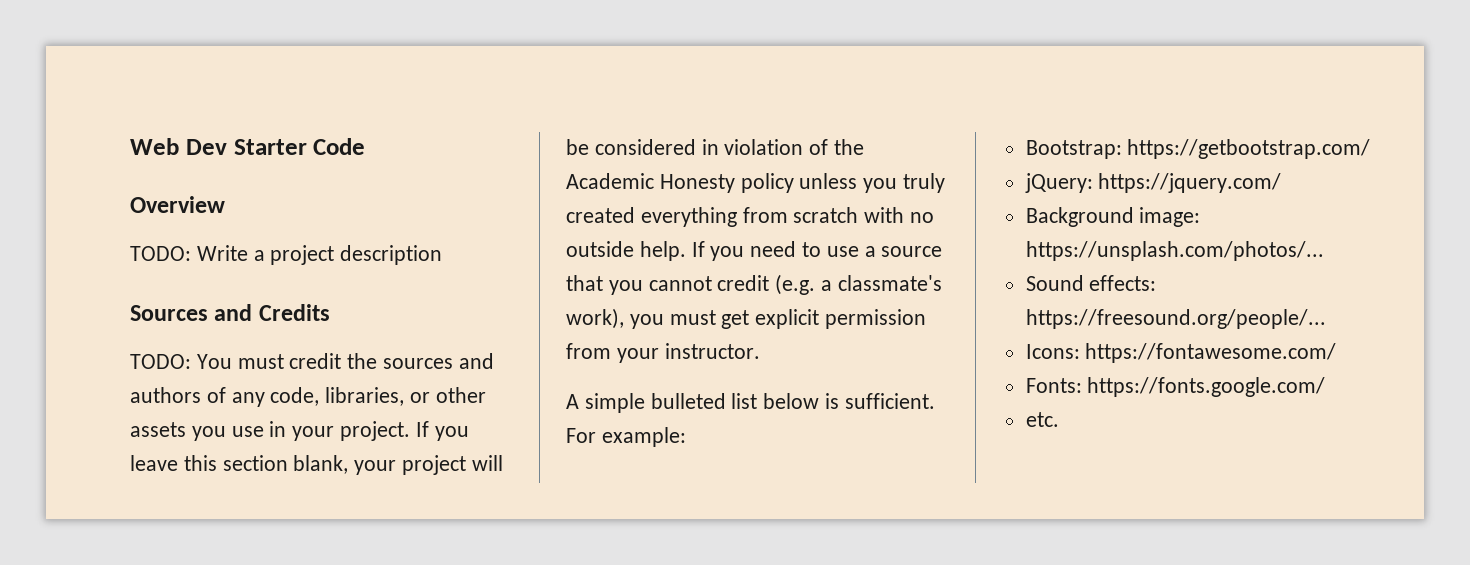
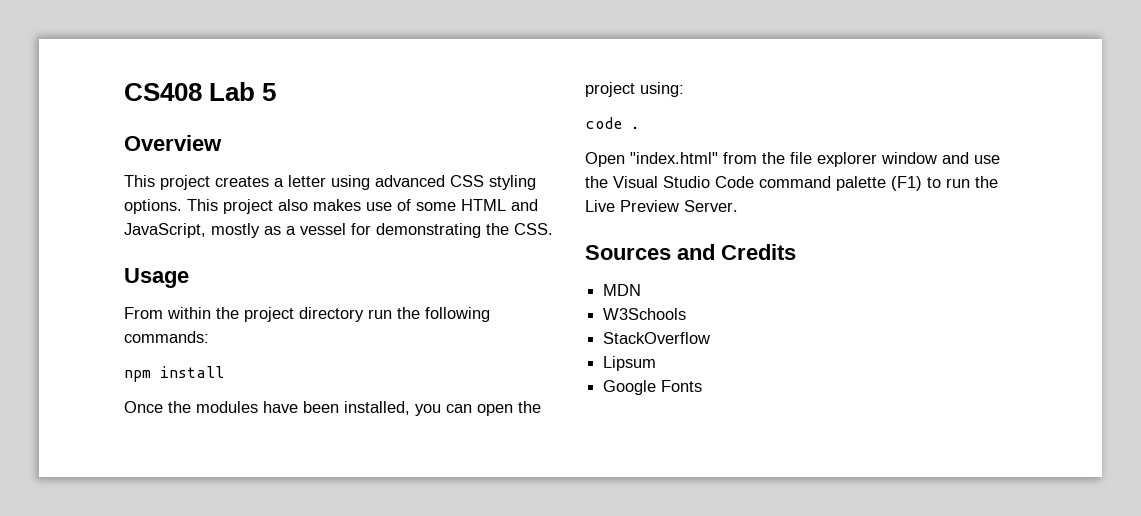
[130,138,366,155] [130,196,225,213] [130,245,443,265] [130,304,330,321] [130,353,494,369] [130,387,486,407] [130,421,469,441] [130,455,503,475] [566,139,865,155] [566,173,946,193] [566,207,935,227] [566,241,943,261] [566,274,942,295] [566,308,927,329] [566,343,760,363] [566,393,935,413] [566,427,686,447] [1025,139,1371,159] [1024,173,1282,193] [1025,207,1201,227] [1025,241,1324,261] [1025,275,1157,291] [1025,309,1326,329] [1025,343,1337,363] [1025,377,1326,397] [1025,412,1059,427] Web Dev Starter Code // Overview // TODO: Write a project description // Sources and Credits // TODO: You must credit the sources and authors of any code, libraries, or other assets you use in your project. If you leave this section blank, your project will be considered in violation of the Academic Honesty policy unless you truly created everything from scratch with no outside help. If you need to use a source that you cannot credit (e.g. a classmate's work), you must get explicit permission from your instructor. // A simple bulleted list below is sufficient. For example: // Bootstrap: https://getbootstrap.com/ // jQuery: https://jquery.com/ // Background image: https://unsplash.com/photos/... // Sound effects: https://freesound.org/people/... // Icons: https://fontawesome.com/ // Fonts: https://fonts.google.com/ // etc. -> [124,82,277,101] [124,135,222,151] [124,175,536,190] [124,199,538,214] [124,223,553,238] [124,268,189,288] [124,307,490,322] [124,331,209,343] [124,366,224,382] [124,401,541,416] [585,82,684,97] [585,117,640,129] [585,152,1000,167] [585,176,998,191] [585,200,738,212] [585,244,796,260] [603,284,642,296] [603,308,687,320] [603,332,711,344] [603,356,657,371] [603,380,703,395] CS408 Lab 5 // Overview // This project creates a letter using advanced CSS styling options. This project also makes use of some HTML and JavaScript, mostly as a vessel for demonstrating the CSS. // Usage // From within the project directory run the following commands: // npm install // Once the modules have been installed, you can open the project using: // code . // Open "index.html" from the file explorer window and use the Visual Studio Code command palette (F1) to run the Live Preview Server. // Sources and Credits // MDN // W3Schools // StackOverflow // Lipsum // Google Fonts

